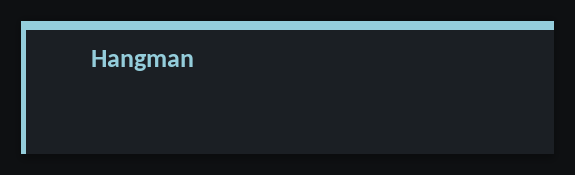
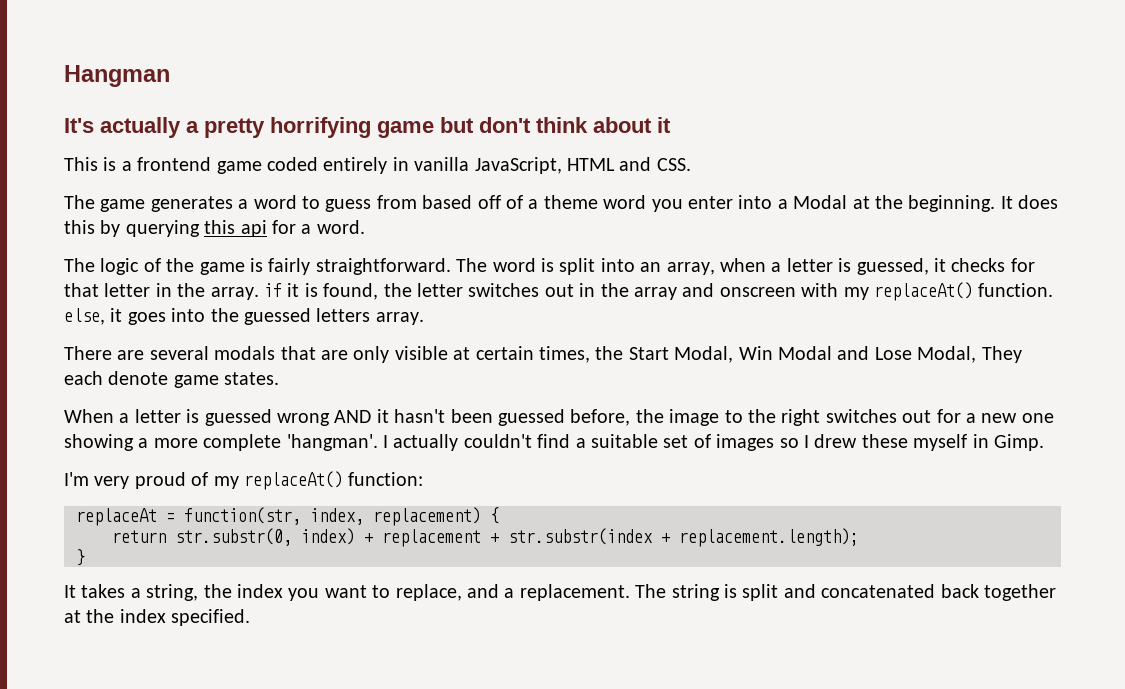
(194, 60) none -> [64,117,671,138] [64,157,691,174] [64,195,1059,212] [64,220,365,237] [64,258,1035,275] [64,282,1054,301] [64,308,424,325] [64,346,1022,363] [64,371,280,388] [64,409,1054,426] [64,434,1044,451] [64,471,424,490] [76,507,499,526] [112,528,859,547] [76,549,85,566] [64,584,1056,601] [64,609,251,626] // It's actually a pretty horrifying game but don't think about it // This is a frontend game coded entirely in vanilla JavaScript, HTML and CSS. // The game generates a word to guess from based off of a theme word you enter into a Modal at the beginning. It does this by querying this api for a word. // The logic of the game is fairly straightforward. The word is split into an array, when a letter is guessed, it checks for that letter in the array. if it is found, the letter switches out in the array and onscreen with my replaceAt() function. else, it goes into the guessed letters array. // There are several modals that are only visible at certain times, the Start Modal, Win Modal and Lose Modal, They each denote game states. // When a letter is guessed wrong AND it hasn't been guessed before, the image to the right switches out for a new one showing a more complete 'hangman'. I actually couldn't find a suitable set of images so I drew these myself in Gimp. // I'm very proud of my replaceAt() function: // replaceAt = function(str, index, replacement) { // return str.substr(0, index) + replacement + str.substr(index + replacement.length); // } // It takes a string, the index you want to replace, and a replacement. The string is split and concatenated back together at the index specified.

